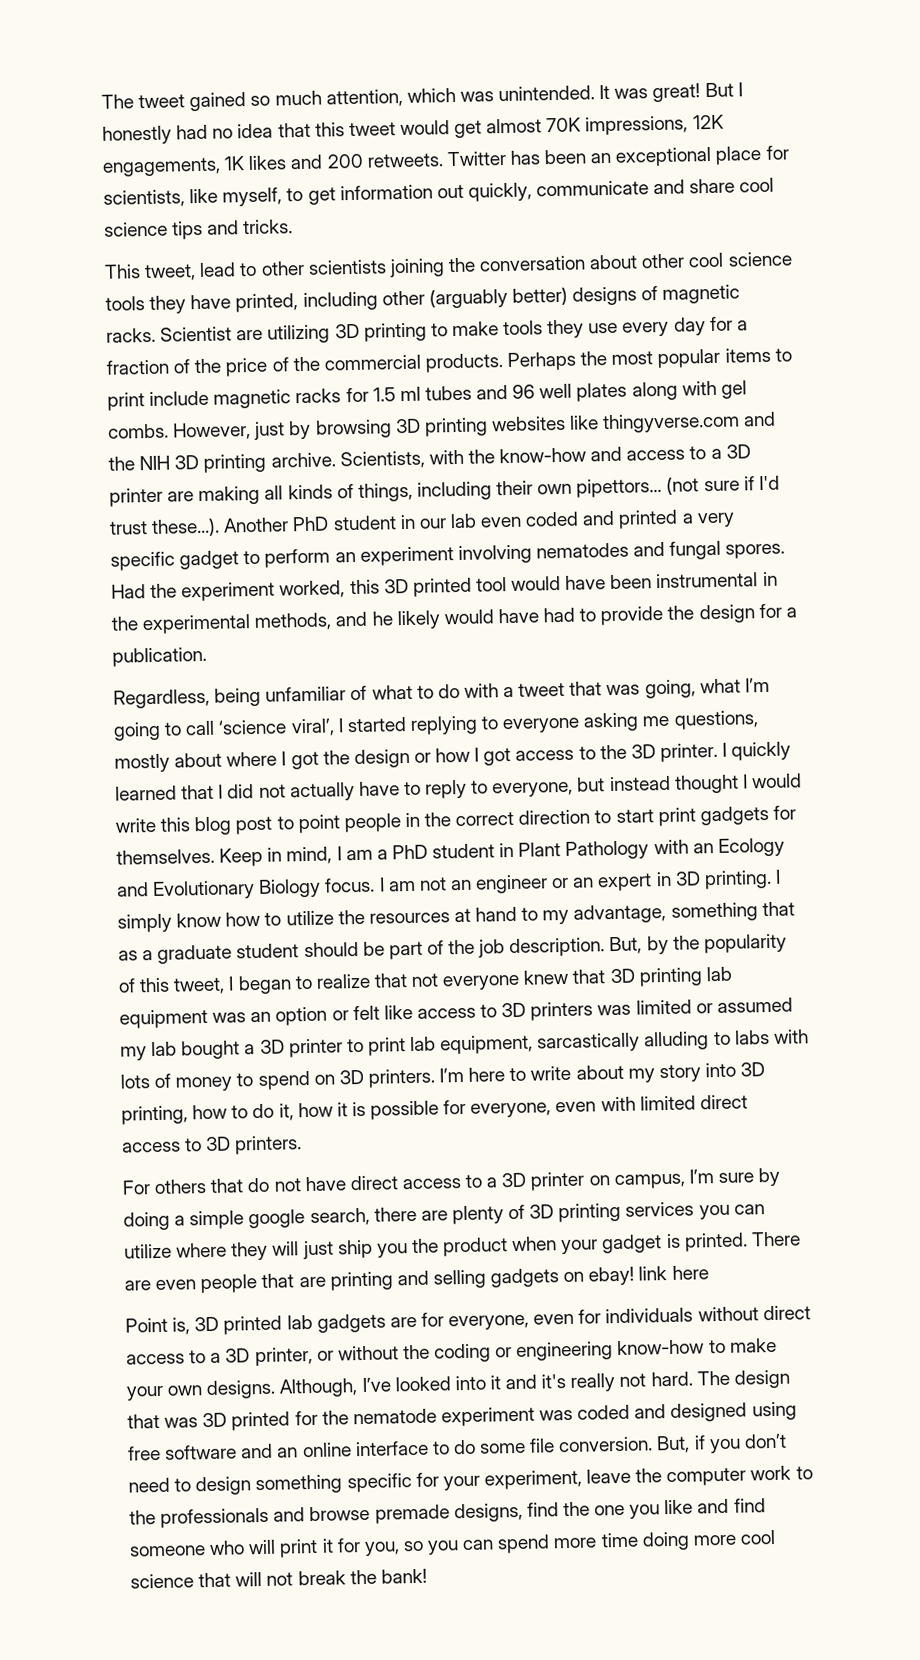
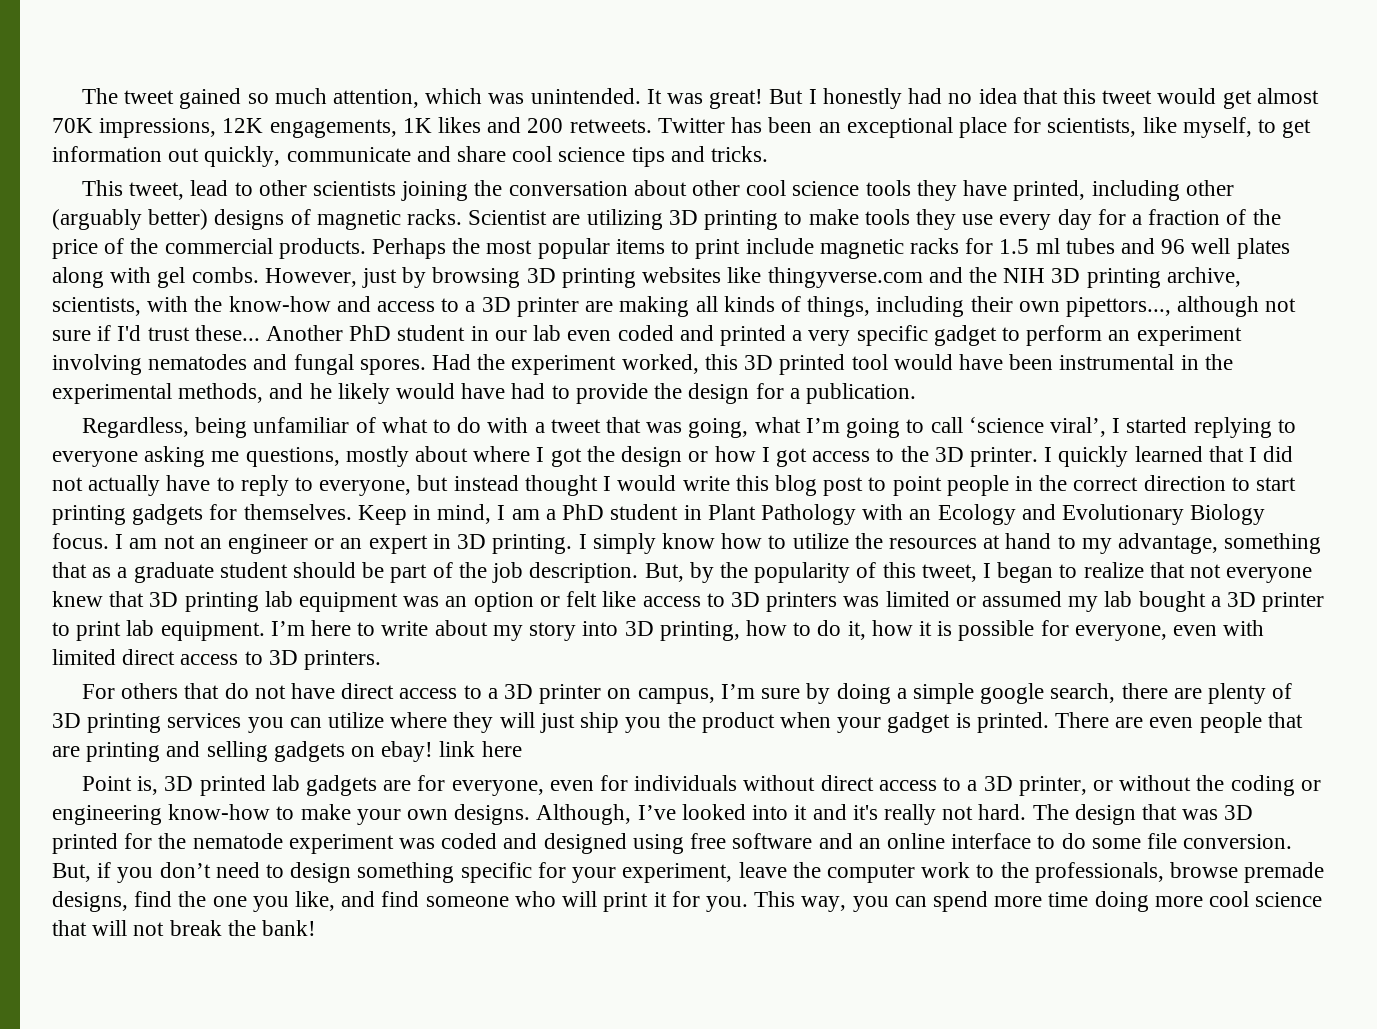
[270,450,425,470] archive. Scientists, -> [1166,267,1241,287] [52,297,141,316] archive, scientists,
[576,476,700,498] pipettors... (not -> [1065,296,1297,317] pipettors..., although not
[151,517,221,537] these...). -> [194,325,260,341] these...
[657,807,696,827] print -> [52,505,126,525] printing
[440,1029,809,1055] [120,1068,436,1092] equipment, sarcastically alluding to labs with lots of money to spend on 3D printers. -> [160,621,265,641] equipment.
[160,1507,306,1528] professionals and -> [1034,862,1164,883] professionals,
[664,1499,694,1515] like -> [295,891,336,911] like,
[363,1540,424,1557] you, so -> [705,891,847,912] you. This way,

